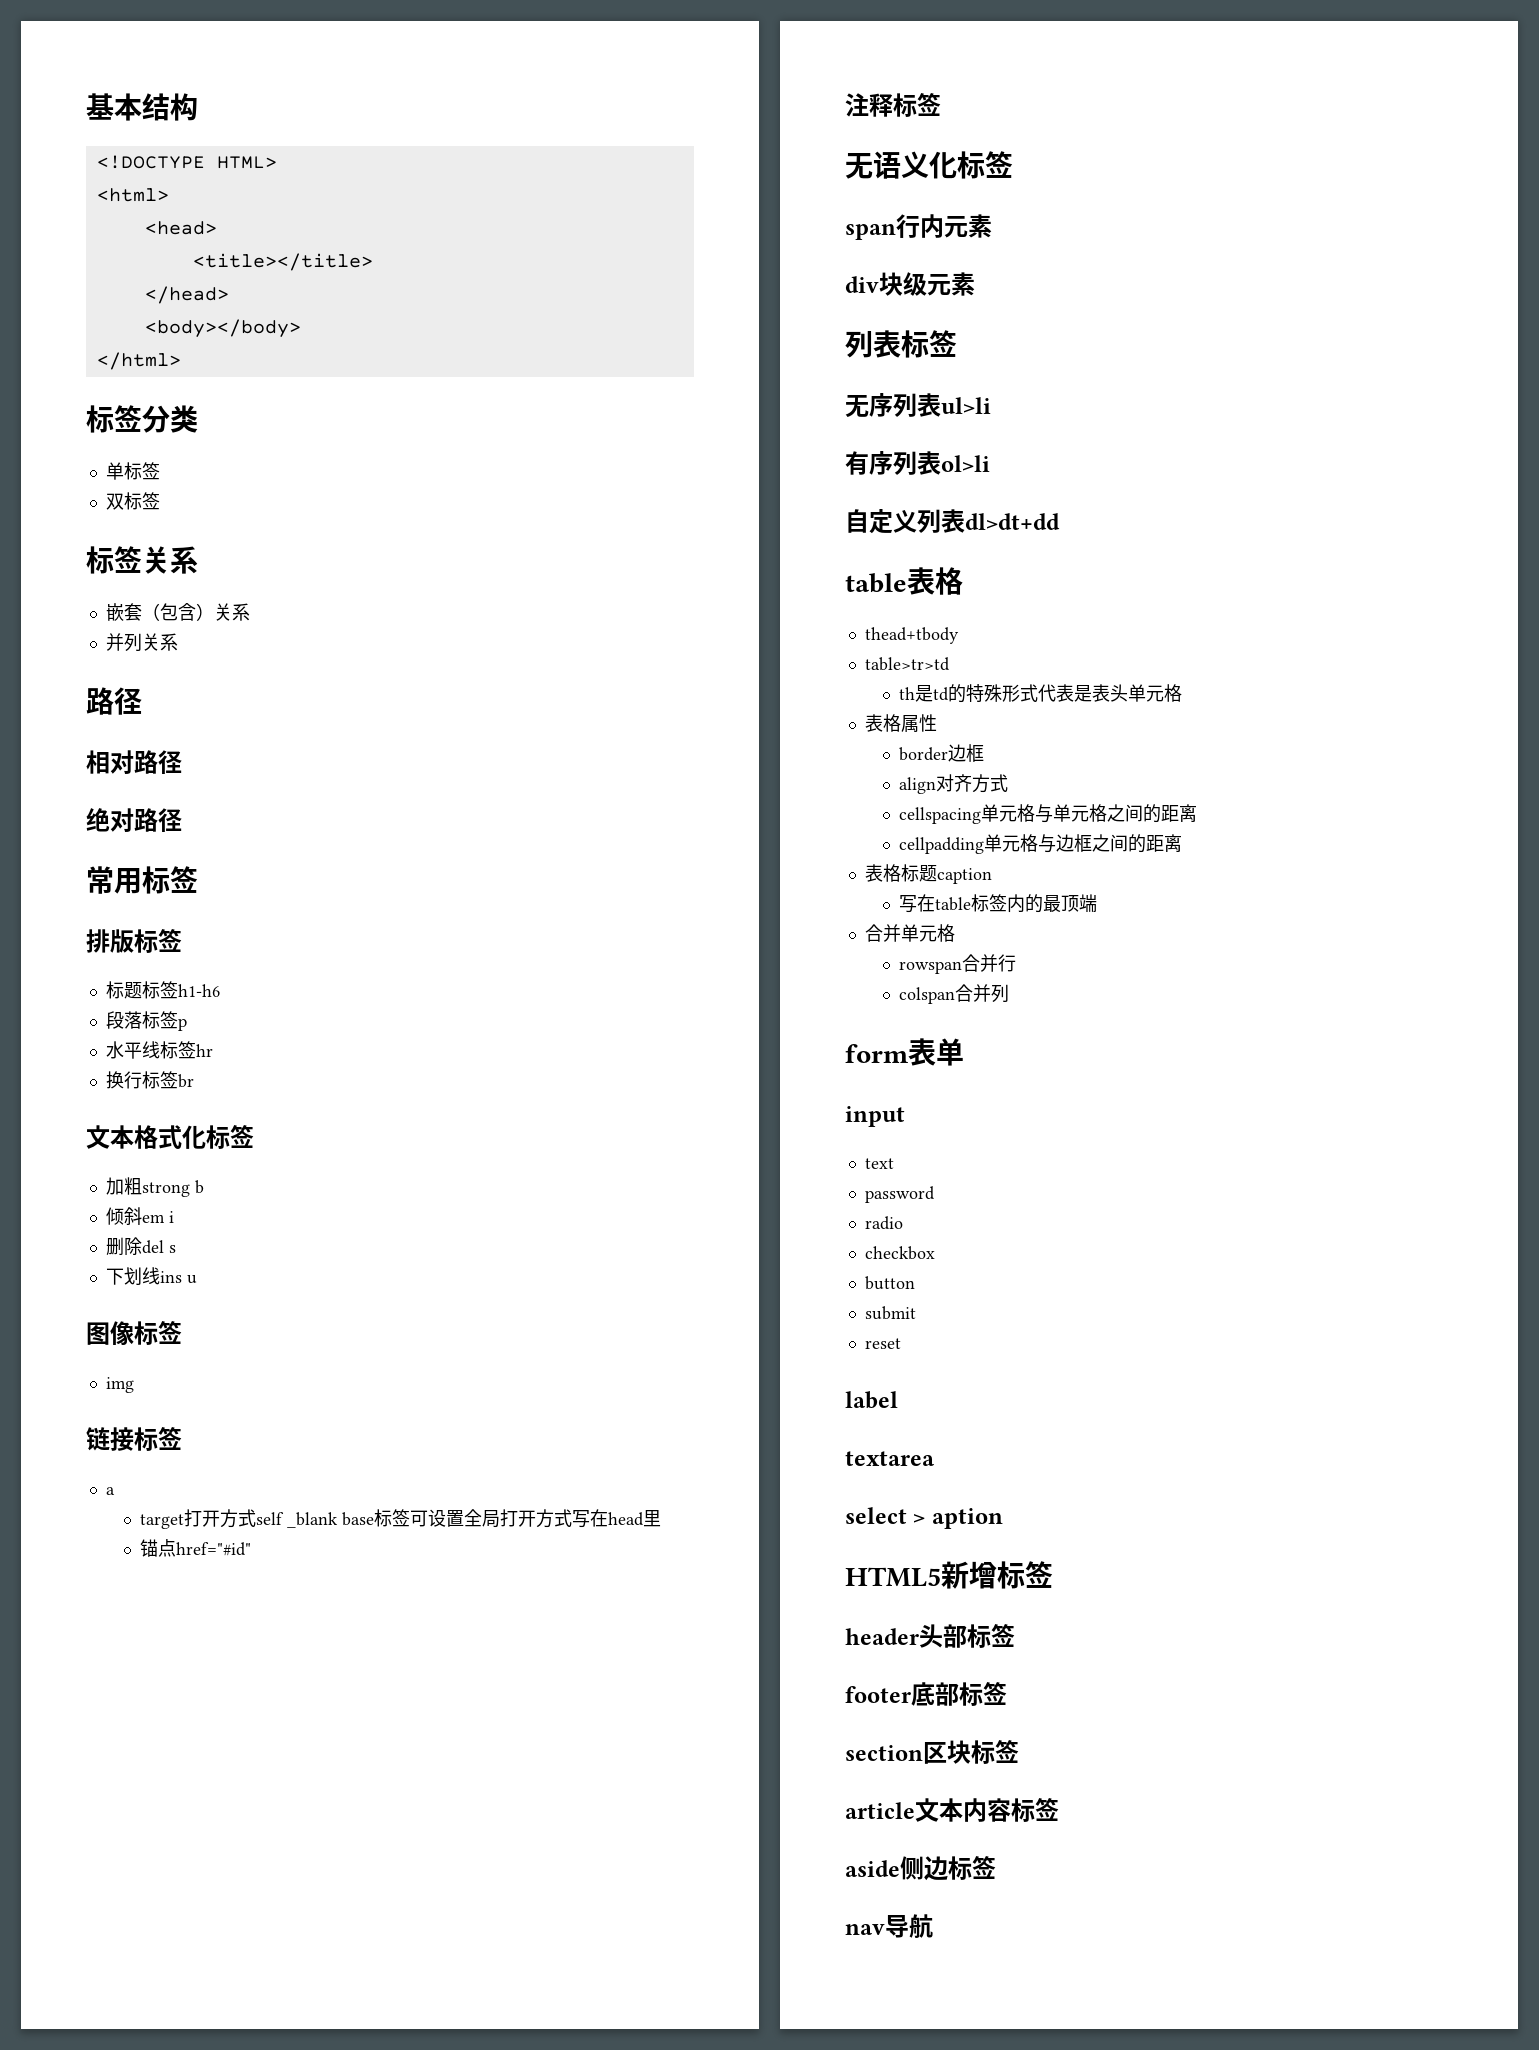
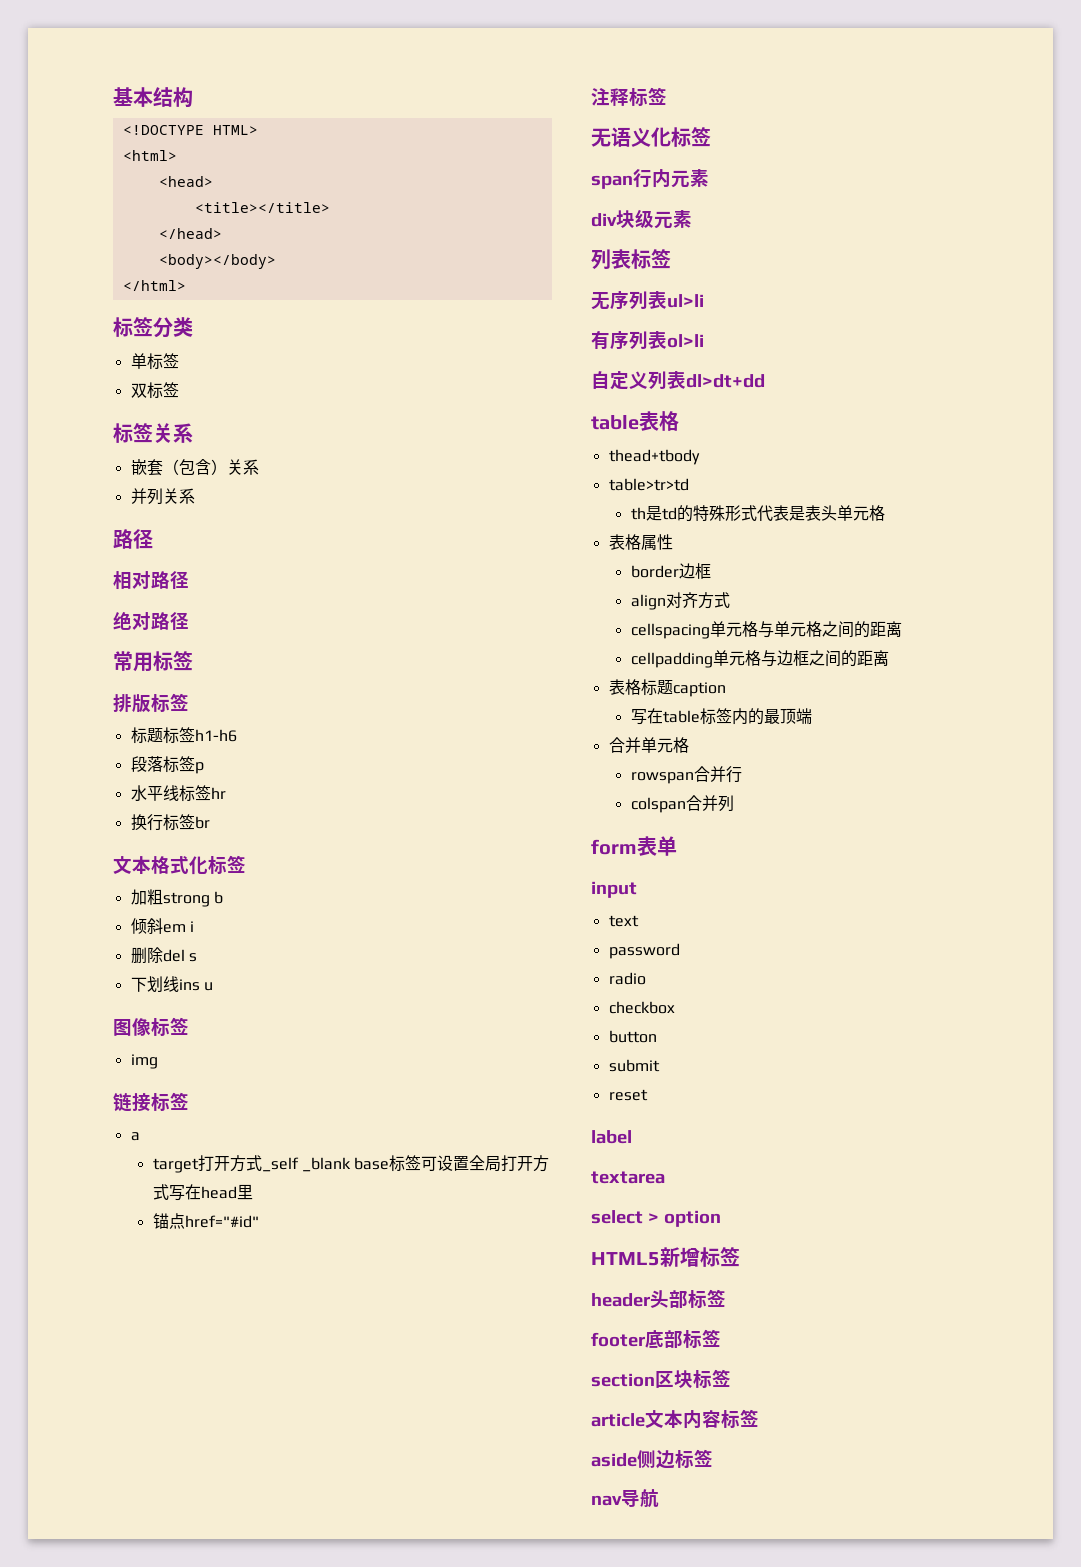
[256,1512,285,1525] self -> [261,1157,299,1172] _self
[931,1508,1003,1529] aption -> [663,1210,721,1227] option

